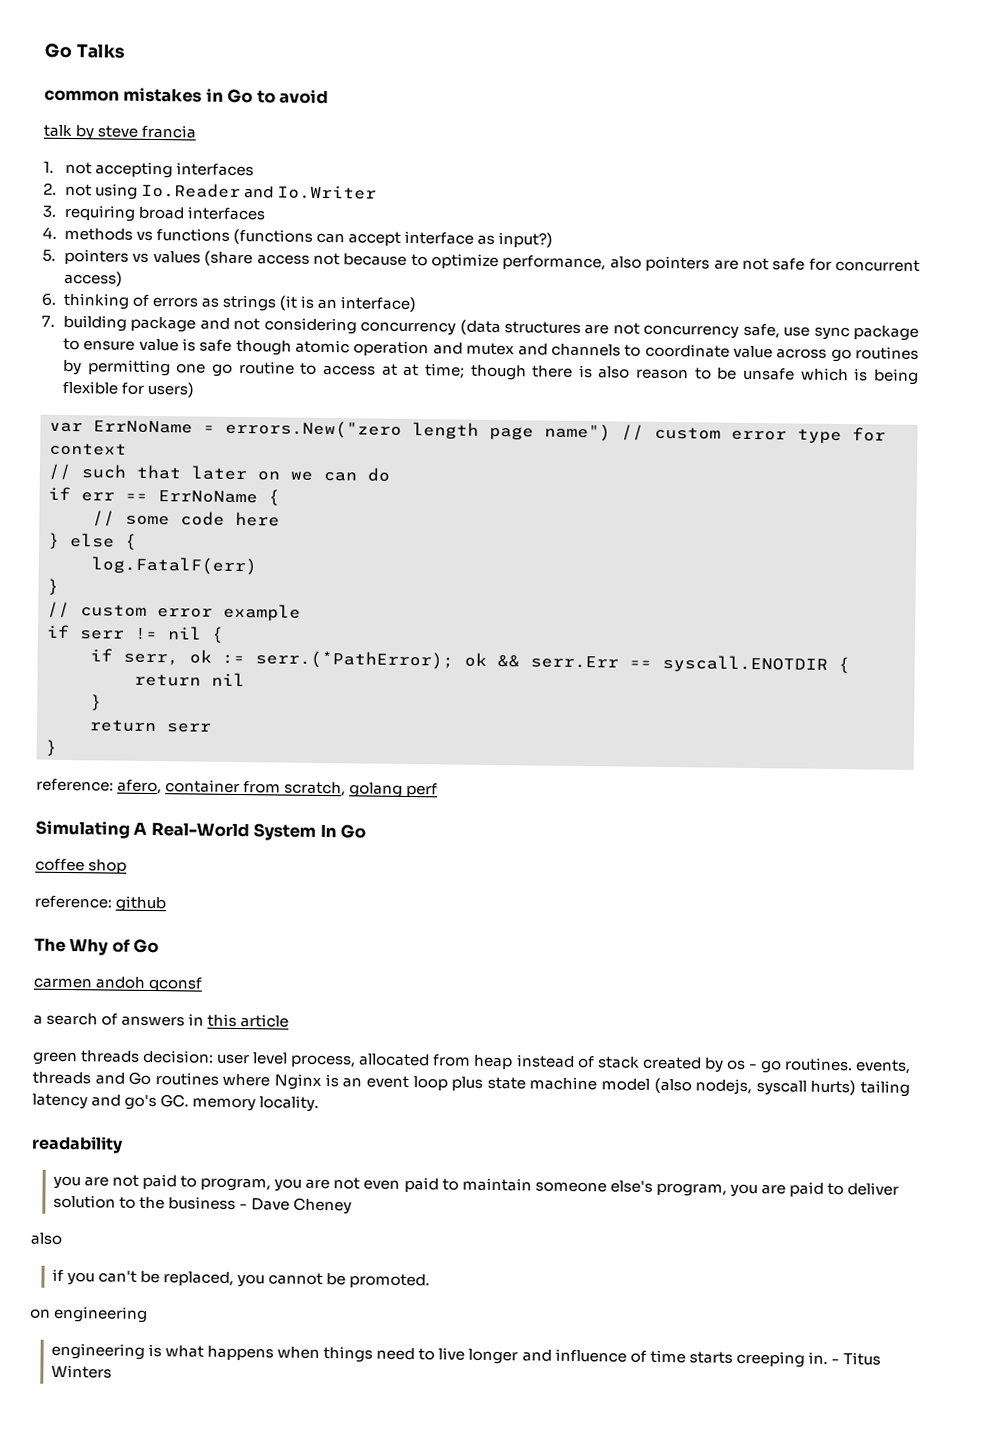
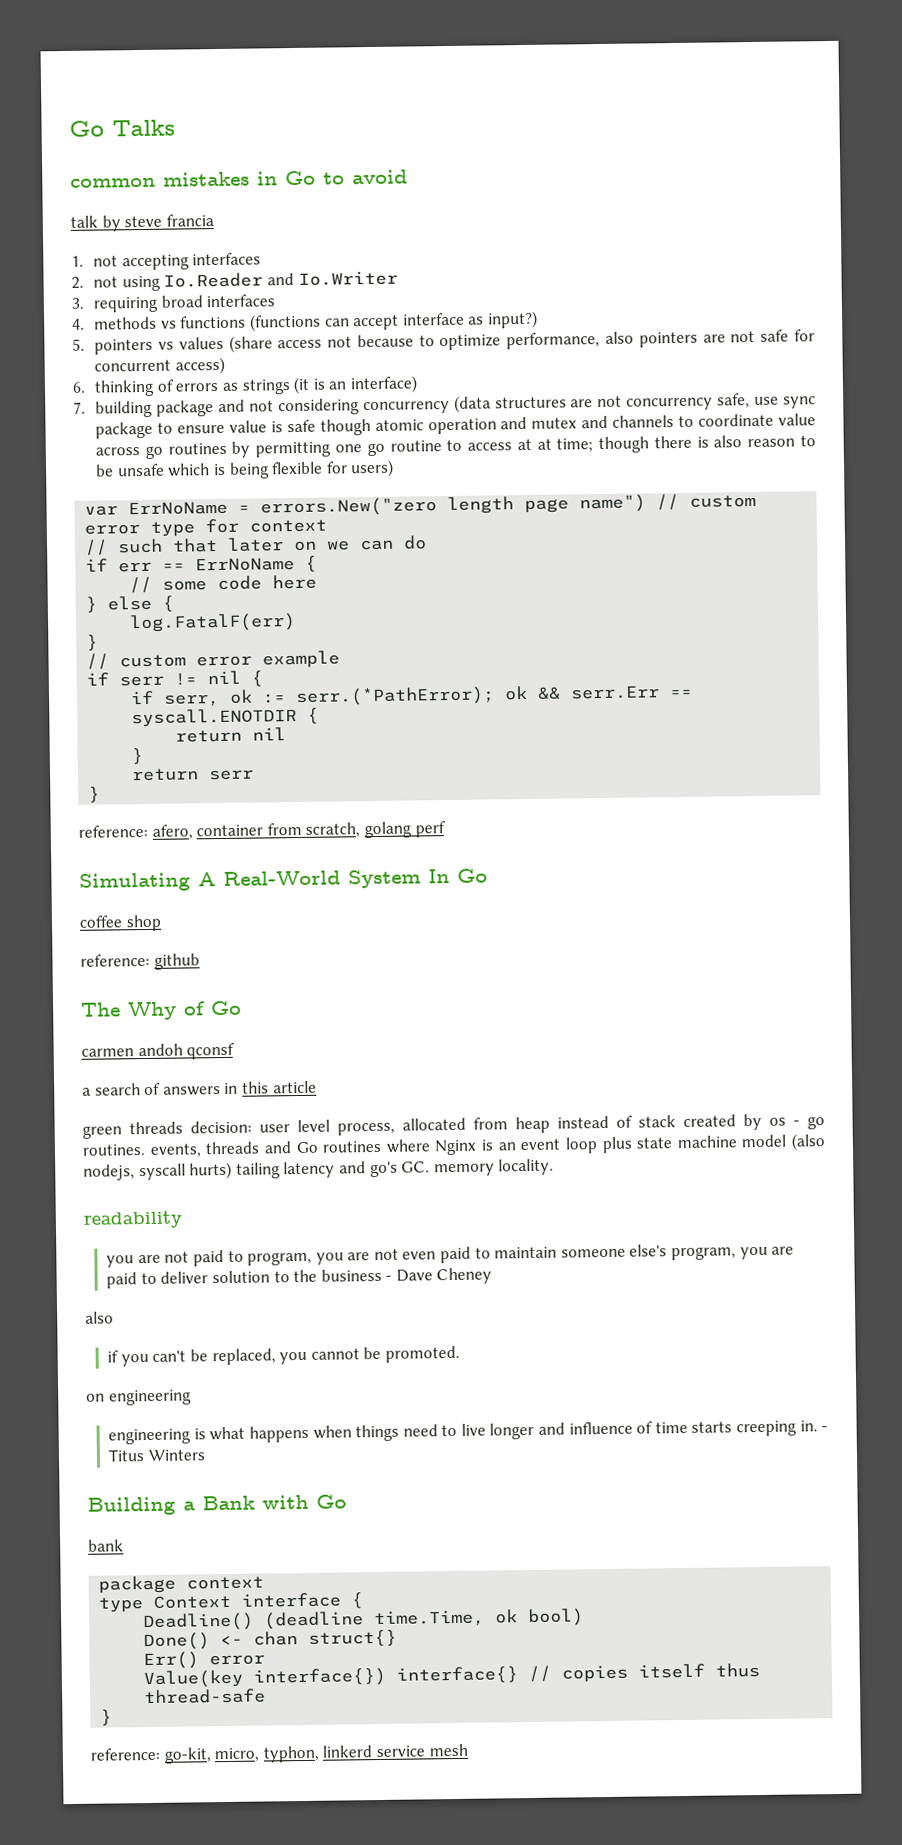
(112, 1371) none -> [87,1494,347,1516] [88,1539,124,1552] [98,1575,265,1594] [98,1592,364,1613] [143,1608,585,1632] [143,1629,398,1651] [143,1651,266,1670] [143,1663,761,1689] [144,1688,267,1705] [100,1709,113,1726] [90,1743,468,1764] // Building a Bank with Go // bank // package context // type Context interface { // Deadline() (deadline time.Time, ok bool) // Done() <- chan struct{} // Err() error // Value(key interface{}) interface{} // copies itself thus thread-safe // } // reference: go-kit, micro, typhon, linkerd service mesh

